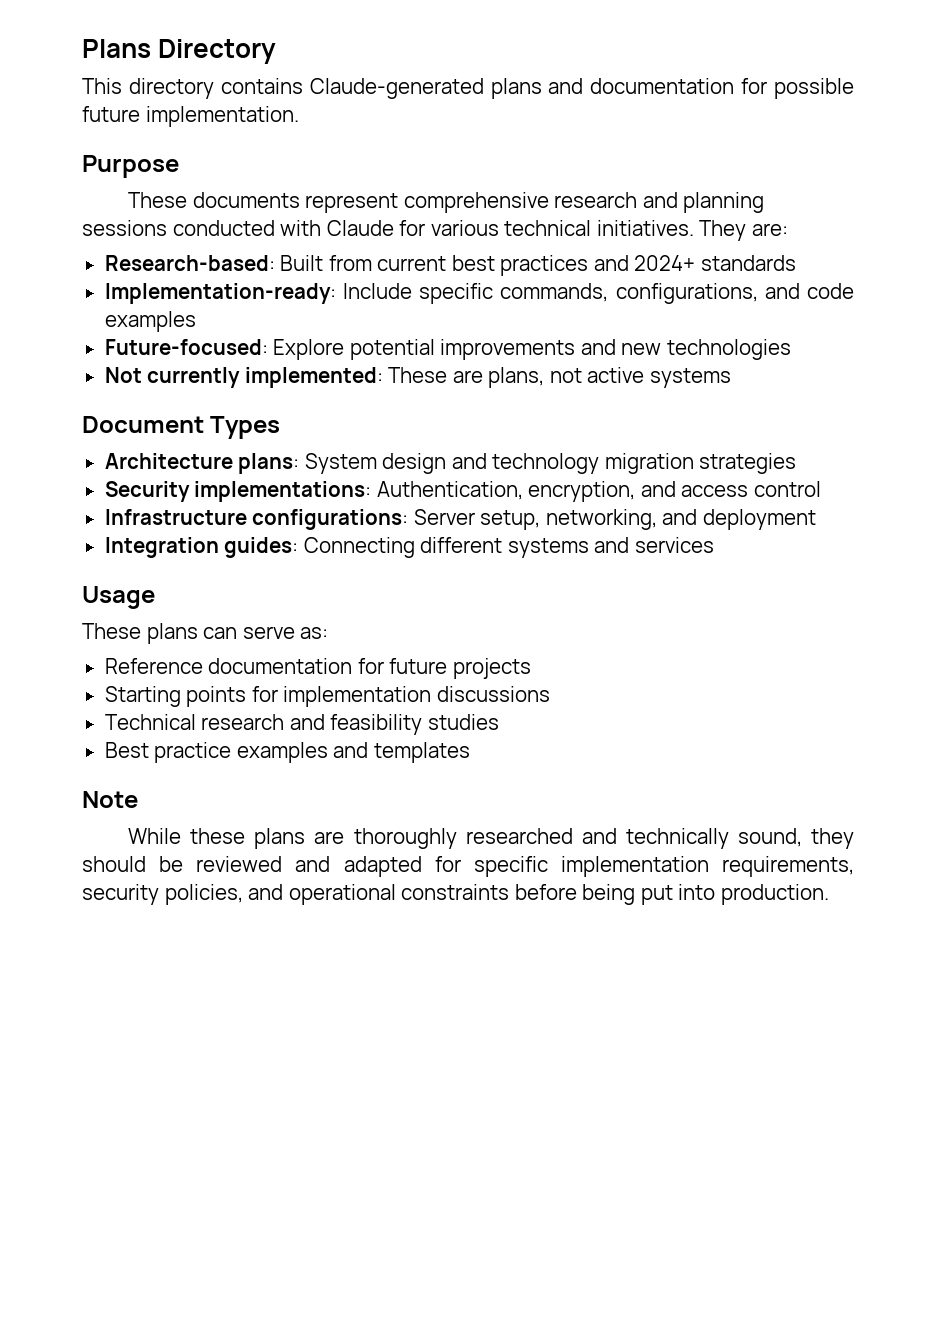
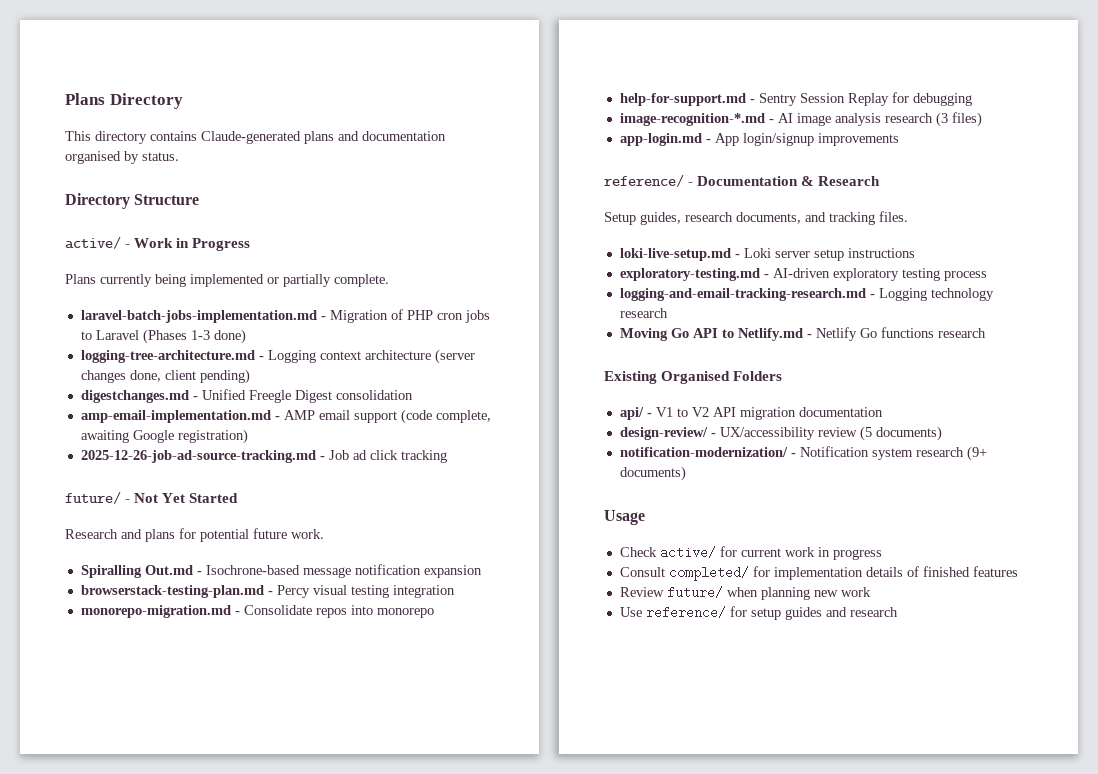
[741,78,854,99] [82,106,299,127] [82,155,179,178] [128,192,765,213] [82,220,788,241] [104,255,796,276] [104,283,855,304] [104,311,196,332] [104,339,791,360] [104,367,731,388] [82,416,281,439] [104,453,797,474] [104,481,821,502] [104,509,816,530] [104,537,714,558] [82,586,155,609] [82,623,329,644] [104,658,531,679] [104,686,550,707] [104,714,499,735] [104,742,470,763] [82,791,138,808] [128,828,854,849] [82,856,854,877] [82,884,829,905] for possible future implementation. // Purpose // These documents represent comprehensive research and planning sessions conducted with Claude for various technical initiatives. They are: // Research-based: Built from current best practices and 2024+ standards // Implementation-ready: Include specific commands, configurations, and code examples // Future-focused: Explore potential improvements and new technologies // Not currently implemented: These are plans, not active systems // Document Types // Architecture plans: System design and technology migration strategies // Security implementations: Authentication, encryption, and access control // Infrastructure configurations: Server setup, networking, and deployment // Integration guides: Connecting different systems and services // Usage // These plans can serve as: // Reference documentation for future projects // Starting points for implementation discussions // Technical research and feasibility studies // Best practice examples and templates // Note // While these plans are thoroughly researched and technically sound, they should be reviewed and adapted for specific implementation requirements, security policies, and operational constraints before being put into production. -> [65,151,179,164] [65,193,200,209] [65,236,251,251] [65,274,389,287] [80,309,490,323] [80,329,246,344] [80,349,475,364] [80,369,250,384] [80,389,413,403] [80,409,491,424] [80,429,248,444] [80,450,447,463] [65,491,239,504] [65,528,324,542] [80,564,482,578] [80,585,455,598] [80,605,434,618] [619,92,972,106] [619,112,982,127] [619,133,899,146] [604,174,881,187] [604,211,908,225] [619,248,915,261] [619,268,987,281] [619,288,994,301] [619,308,668,318] [619,327,986,341] [604,371,783,384] [619,407,883,420] [619,426,942,441] [619,446,987,461] [619,466,686,481] [604,510,645,525] [619,546,882,560] [619,566,1018,581] [619,586,871,600] [619,606,898,620] organised by status. // Directory Structure // active/ - Work in Progress // Plans currently being implemented or partially complete. // laravel-batch-jobs-implementation.md - Migration of PHP cron jobs to Laravel (Phases 1-3 done) // logging-tree-architecture.md - Logging context architecture (server changes done, client pending) // digestchanges.md - Unified Freegle Digest consolidation // amp-email-implementation.md - AMP email support (code complete, awaiting Google registration) // 2025-12-26-job-ad-source-tracking.md - Job ad click tracking // future/ - Not Yet Started // Research and plans for potential future work. // Spiralling Out.md - Isochrone-based message notification expansion // browserstack-testing-plan.md - Percy visual testing integration // monorepo-migration.md - Consolidate repos into monorepo // help-for-support.md - Sentry Session Replay for debugging // image-recognition-*.md - AI image analysis research (3 files) // app-login.md - App login/signup improvements // reference/ - Documentation & Research // Setup guides, research documents, and tracking files. // loki-live-setup.md - Loki server setup instructions // exploratory-testing.md - AI-driven exploratory testing process // logging-and-email-tracking-research.md - Logging technology research // Moving Go API to Netlify.md - Netlify Go functions research // Existing Organised Folders // api/ - V1 to V2 API migration documentation // design-review/ - UX/accessibility review (5 documents) // notification-modernization/ - Notification system research (9+ documents) // Usage // Check active/ for current work in progress // Consult completed/ for implementation details of finished features // Review future/ when planning new work // Use reference/ for setup guides and research

